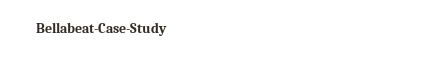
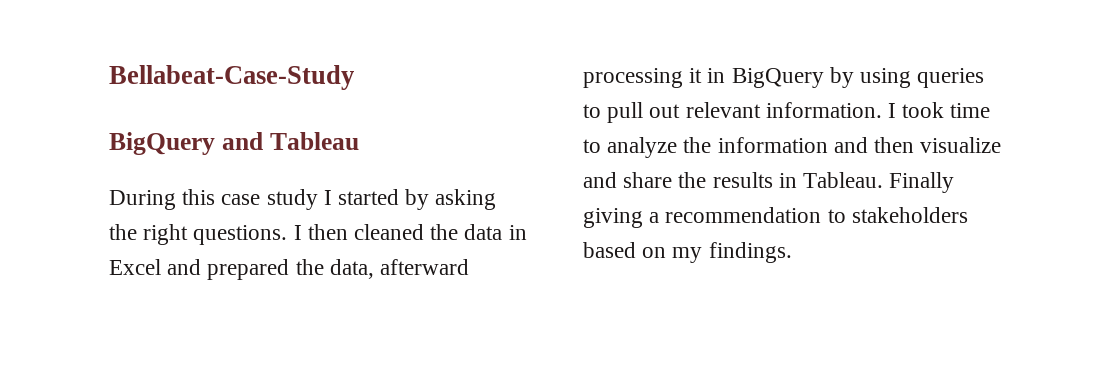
(167, 29) none -> [109,132,359,155] [109,189,497,210] [109,224,527,245] [109,259,470,280] [583,67,985,88] [583,102,991,123] [583,137,1002,158] [583,172,955,193] [583,207,968,228] [583,242,792,263] // BigQuery and Tableau // During this case study I started by asking the right questions. I then cleaned the data in Excel and prepared the data, afterward processing it in BigQuery by using queries to pull out relevant information. I took time to analyze the information and then visualize and share the results in Tableau. Finally giving a recommendation to stakeholders based on my findings.

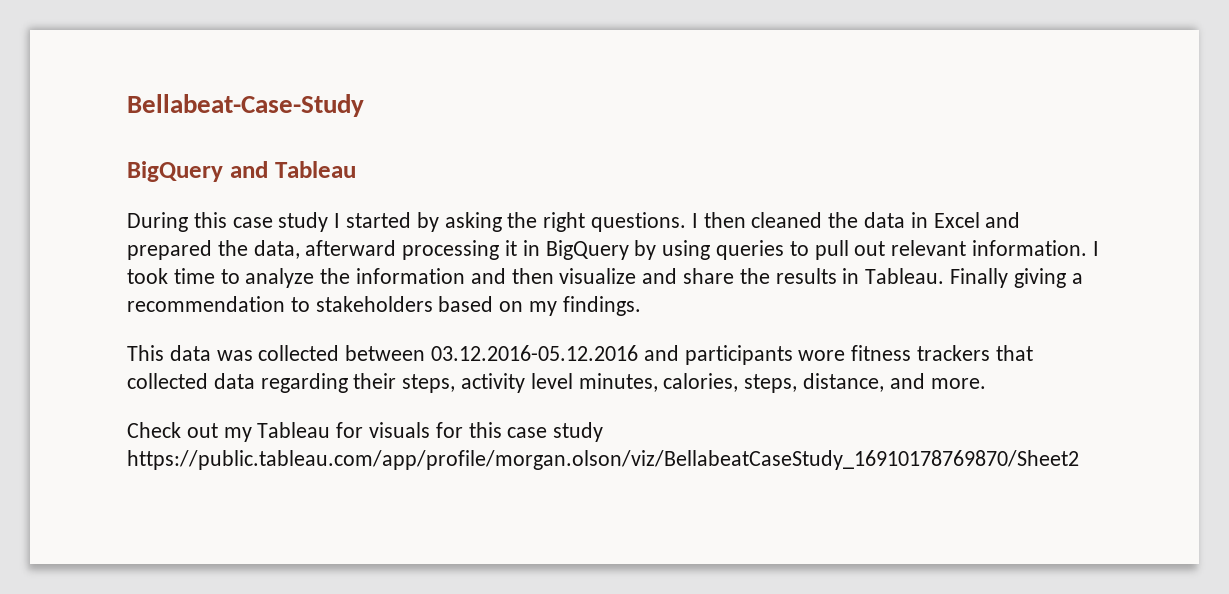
(792, 252) none -> [127,345,1033,365] [127,373,986,393] [127,422,604,442] [127,450,1079,470] // This data was collected between 03.12.2016-05.12.2016 and participants wore fitness trackers that collected data regarding their steps, activity level minutes, calories, steps, distance, and more. // Check out my Tableau for visuals for this case study https://public.tableau.com/app/profile/morgan.olson/viz/BellabeatCaseStudy_16910178769870/Sheet2

